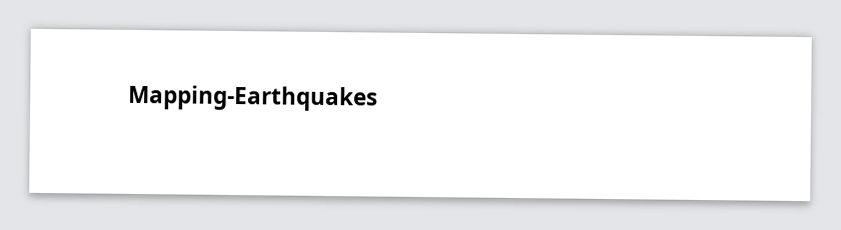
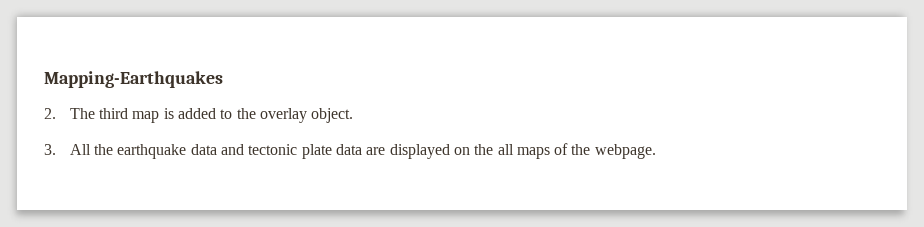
(378, 98) none -> [44,108,354,123] [44,143,656,159] // 2. The third map is added to the overlay object. // 3. All the earthquake data and tectonic plate data are displayed on the all maps of the webpage.

